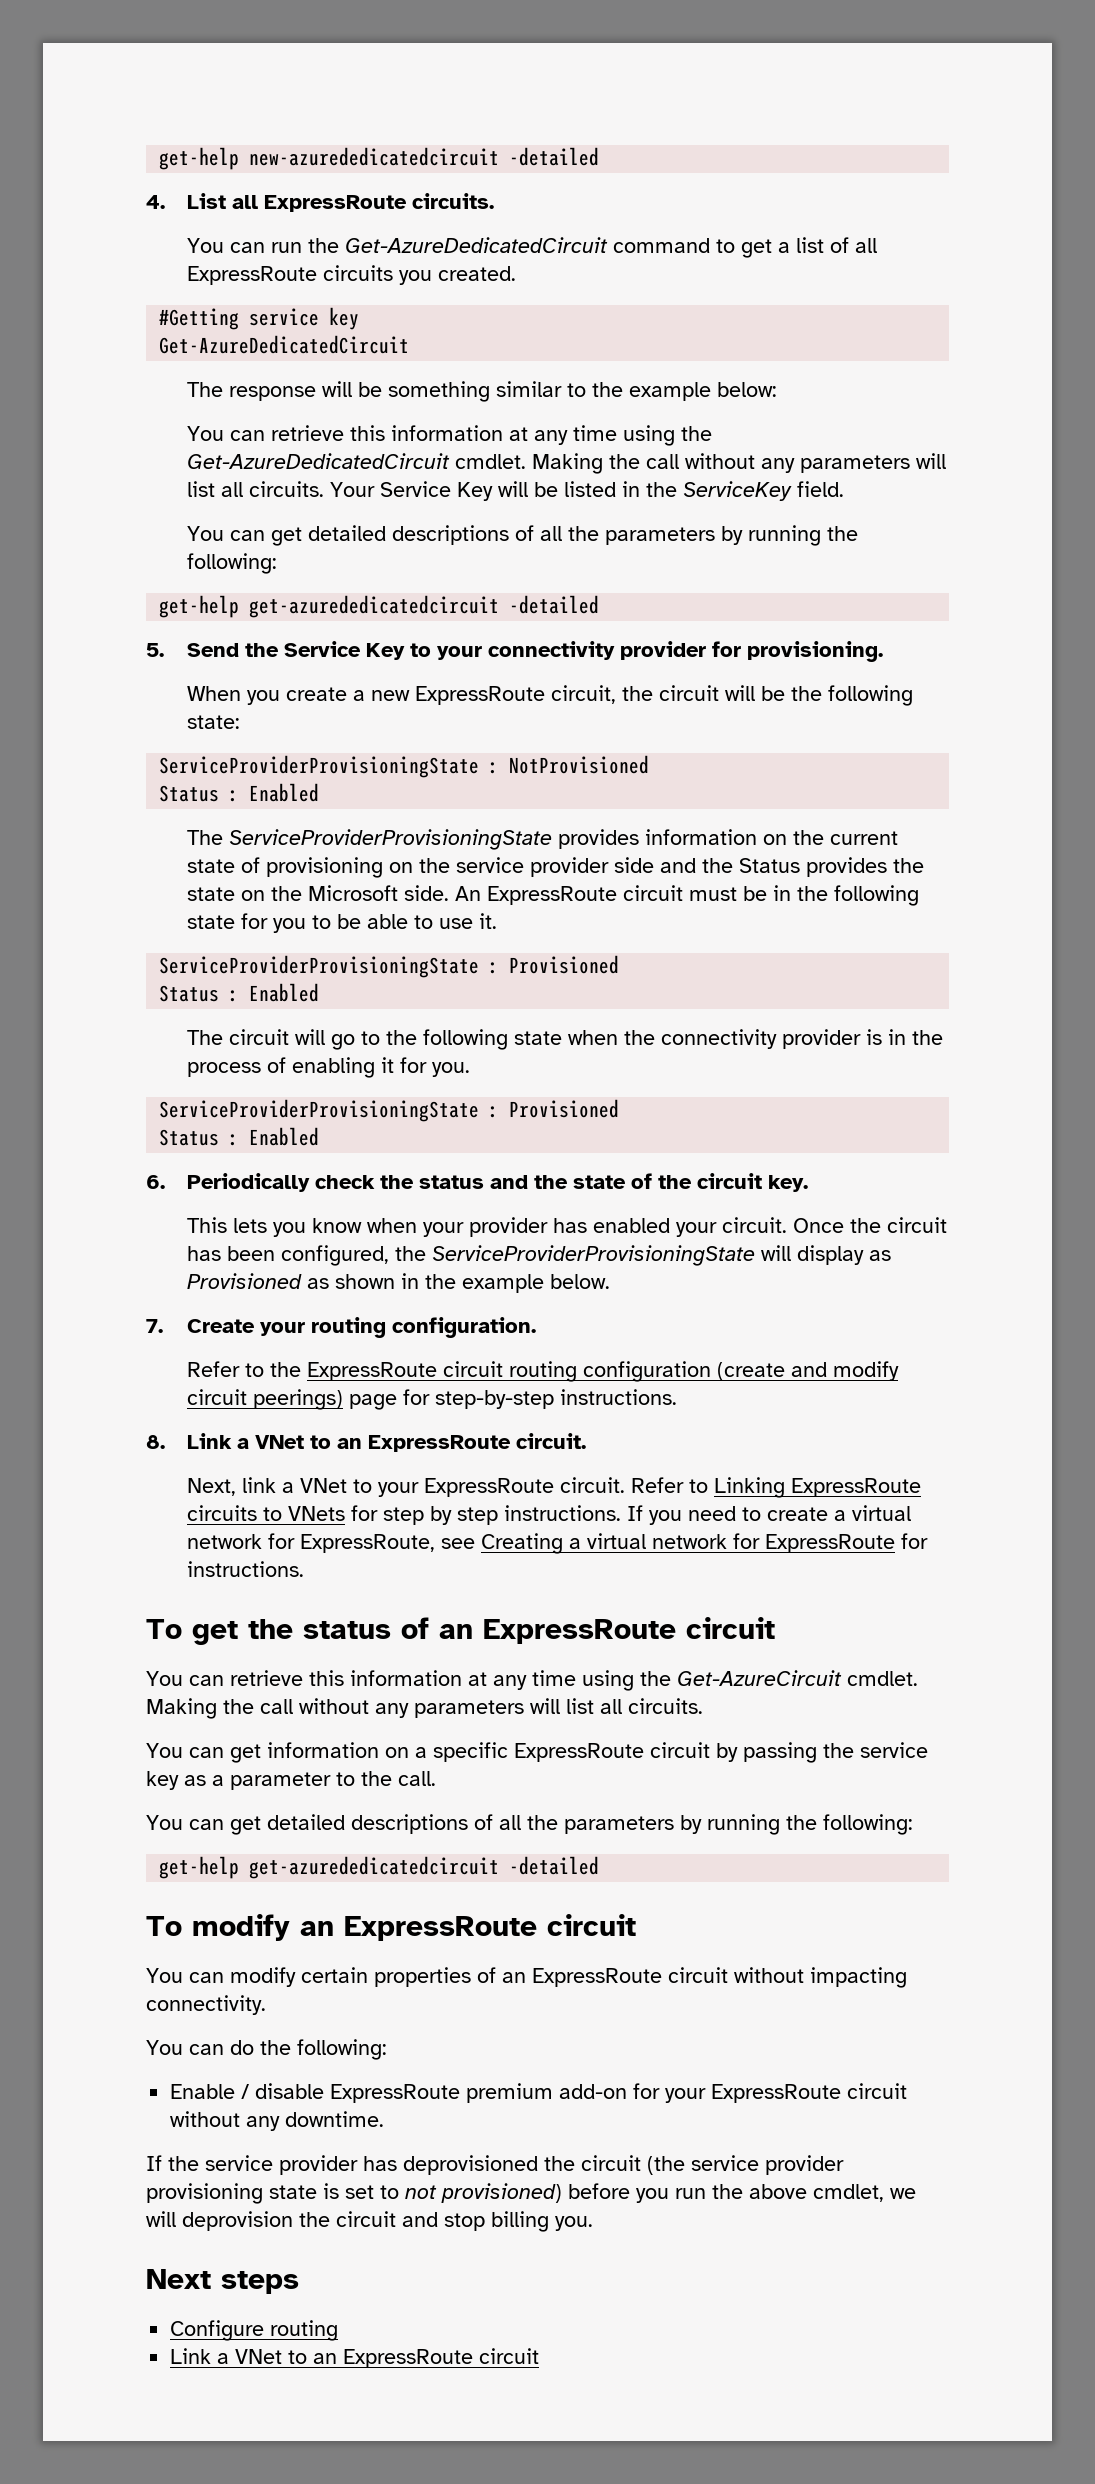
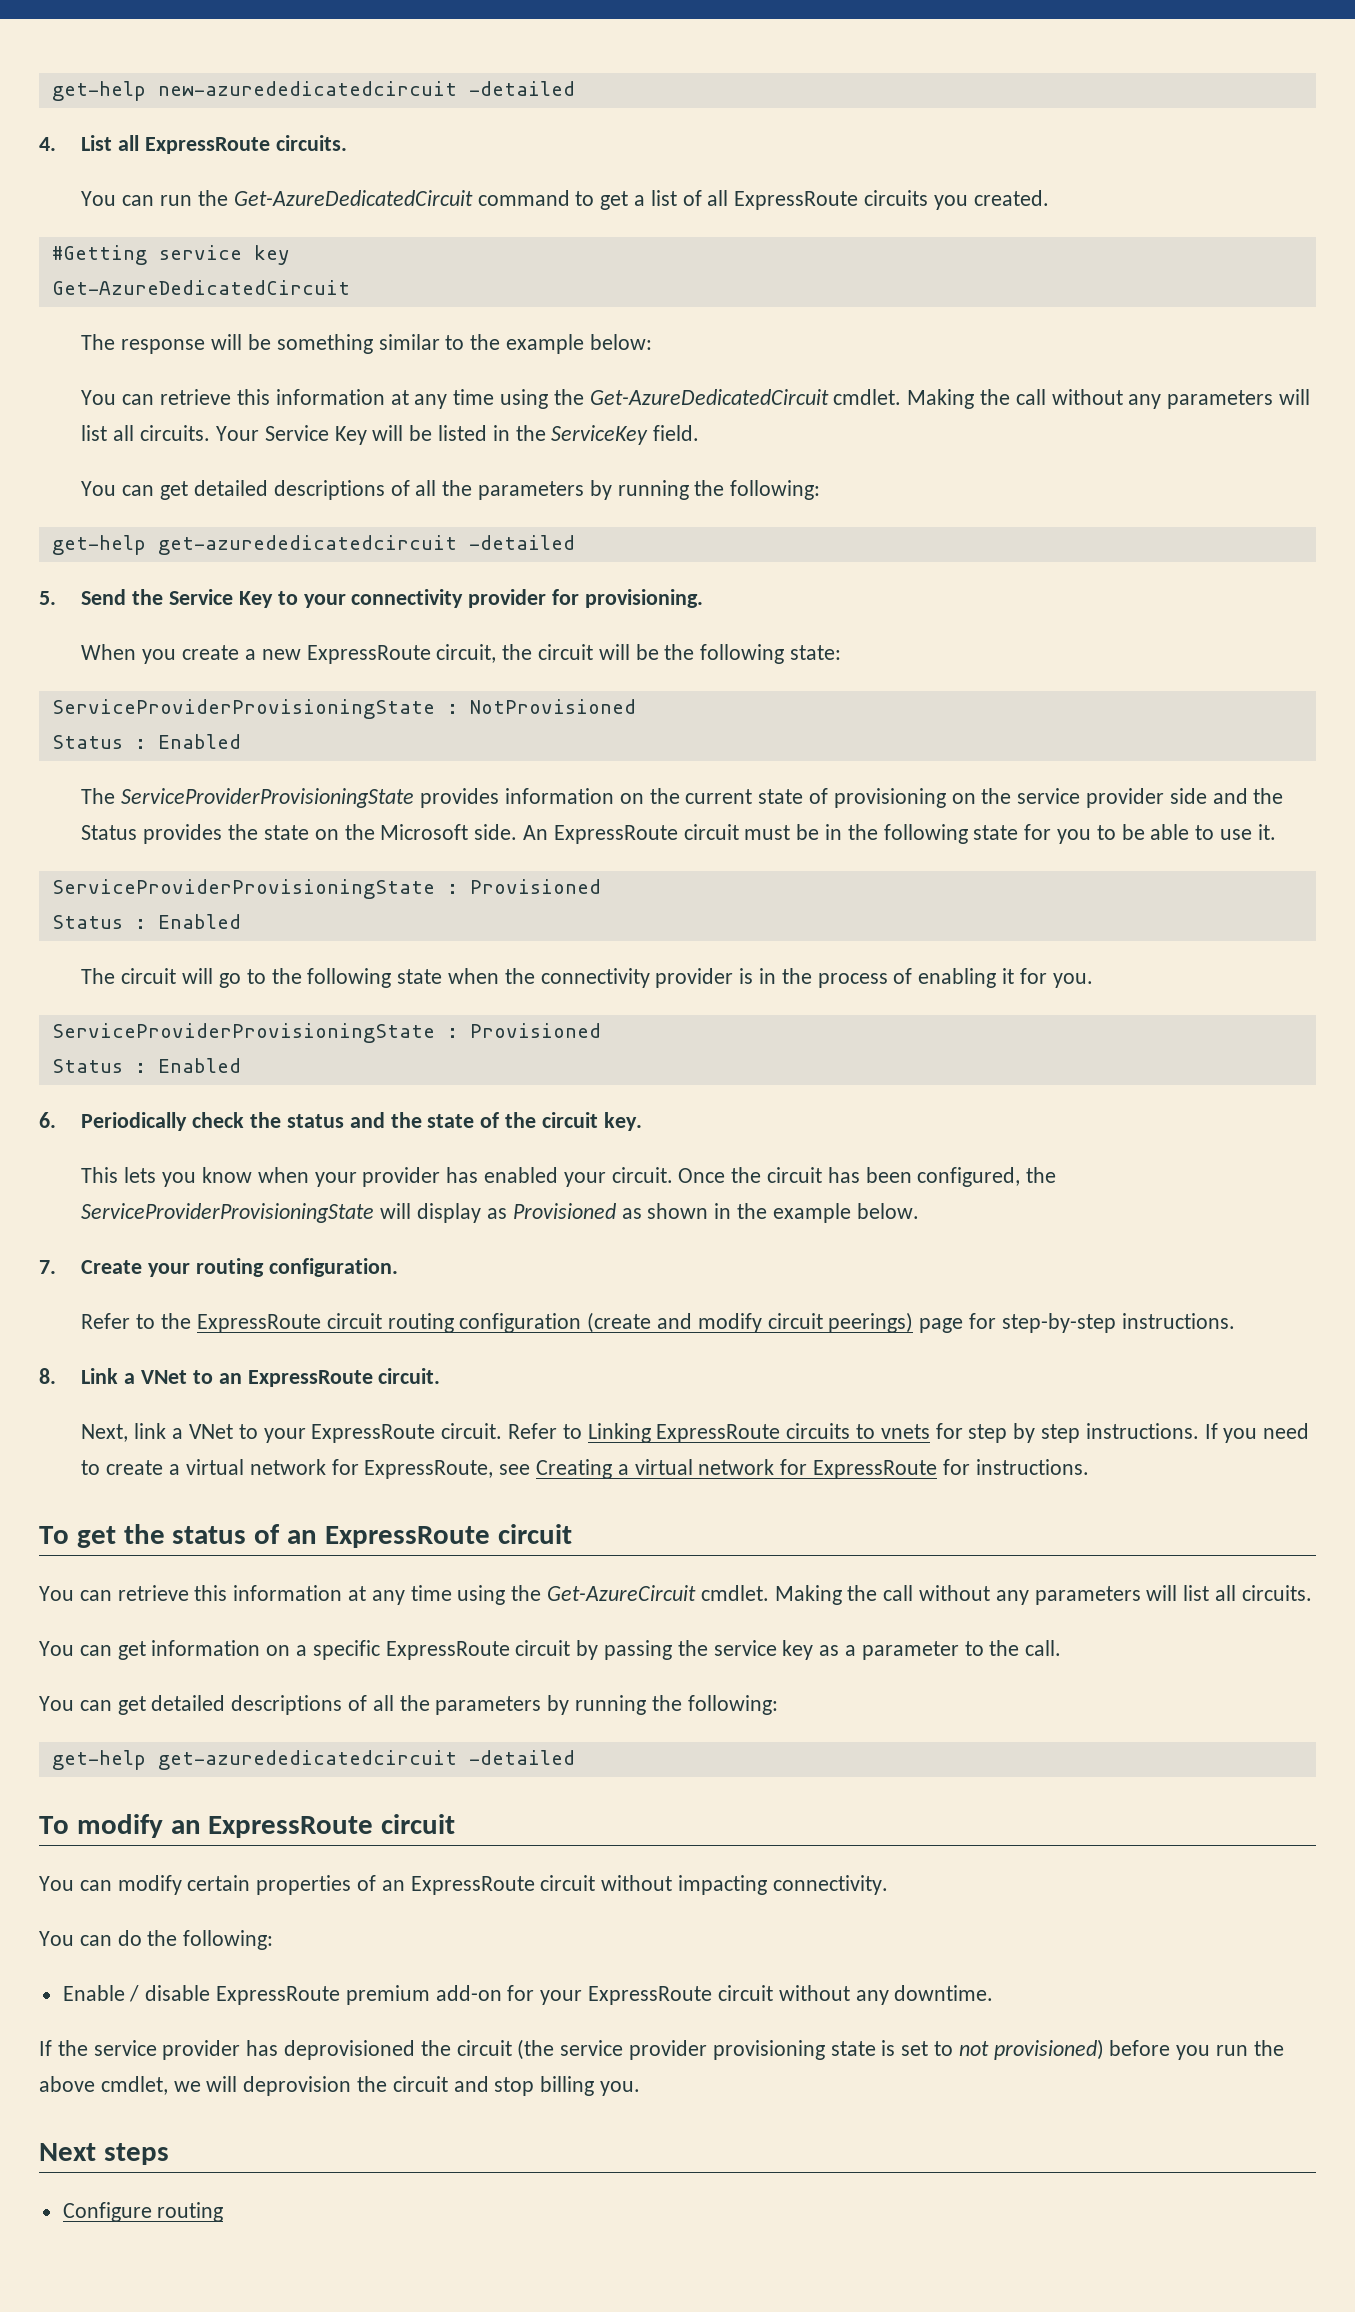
[288,1506,346,1521] VNets -> [880,1424,930,1439] vnets
[170,2348,540,2368] // Link a VNet to an ExpressRoute circuit -> (224, 2212) none

